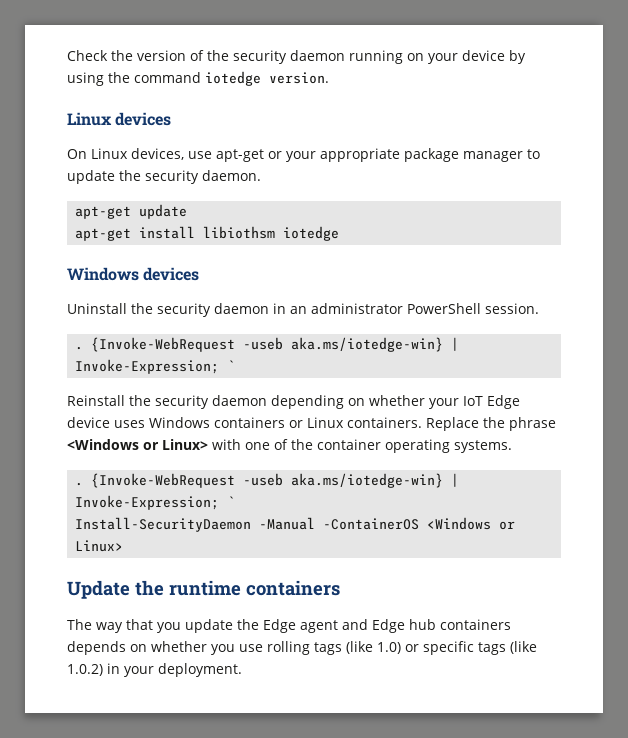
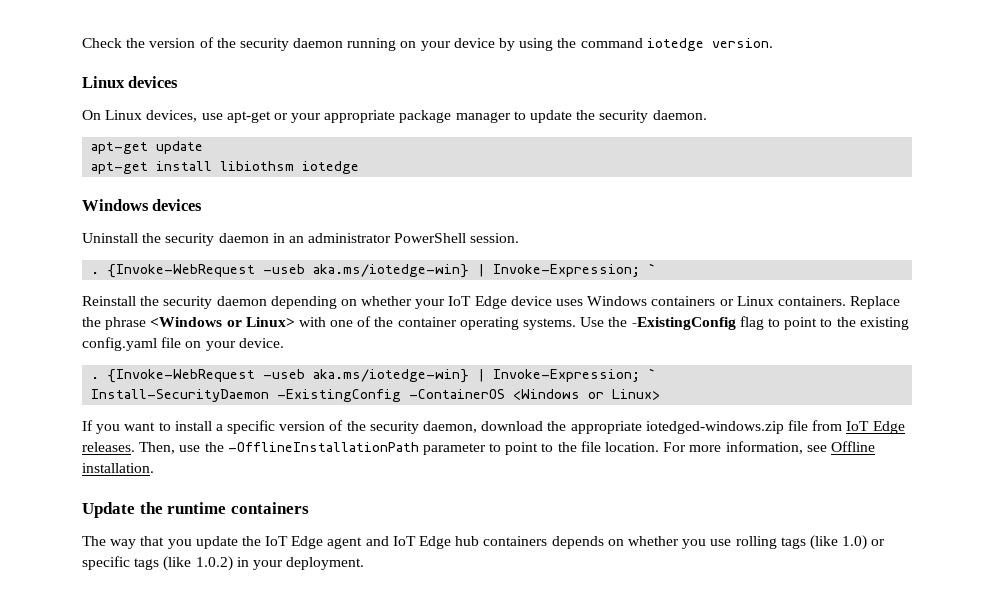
(512, 446) none -> [580,316,909,330] [82,337,284,351] Use the -ExistingConfig flag to point to the existing config.yaml file on your device.
[259,517,316,530] -Manual -> [277,389,402,402] -ExistingConfig
(124, 546) none -> [82,420,905,434] [82,441,875,455] [82,463,154,473] // If you want to install a specific version of the security daemon, download the appropriate iotedged-windows.zip file from IoT Edge releases. Then, use the -OfflineInstallationPath parameter to point to the file location. For more information, see Offline installation.
(259, 624) none -> [265,536,289,546] IoT
(368, 624) none -> [392,536,416,546] IoT

